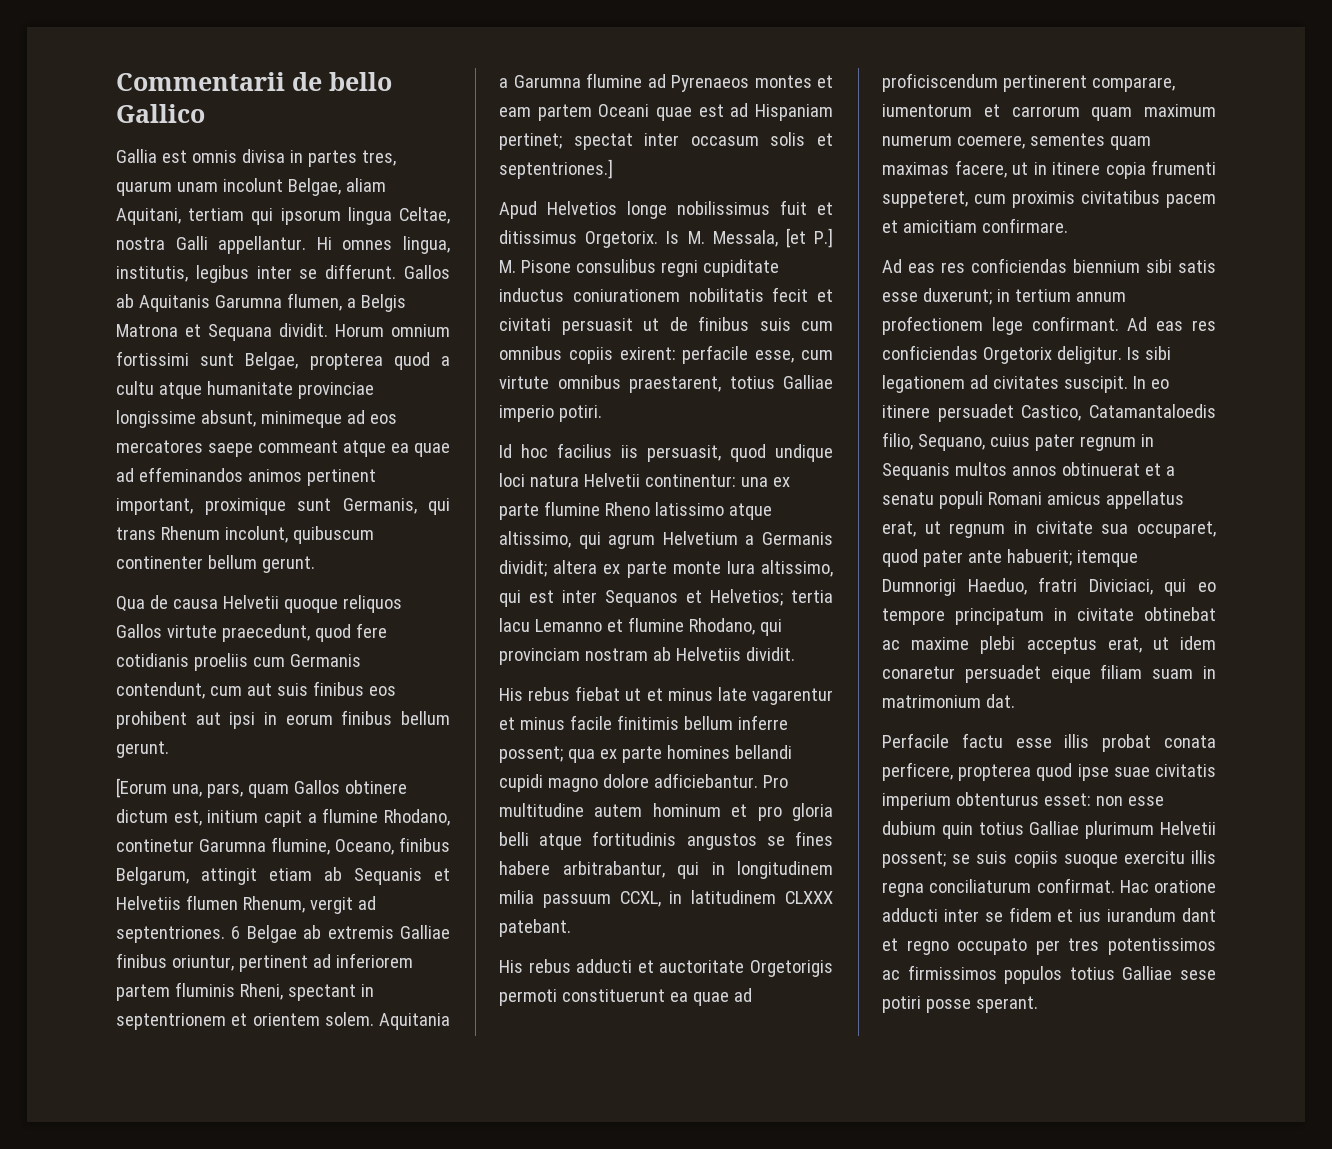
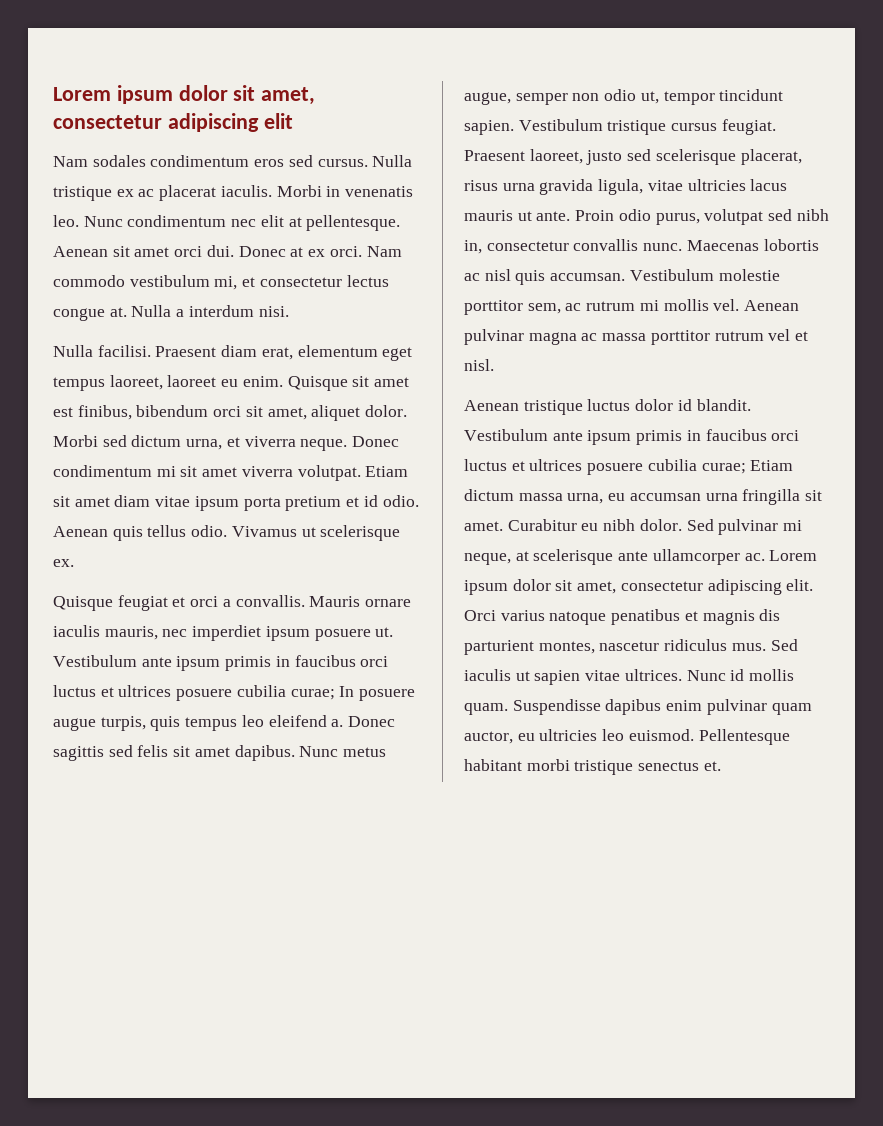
[116,72,392,91] [116,104,205,123] [116,149,396,167] [116,178,386,196] [116,207,450,225] [116,236,450,254] [116,264,450,283] [116,293,406,312] [116,323,450,341] [116,351,450,370] [116,381,374,399] [116,410,397,428] [116,440,450,457] [116,467,376,486] [116,498,450,515] [116,526,374,544] [116,555,315,573] [116,595,402,613] [116,623,387,642] [116,653,361,671] [116,681,396,699] [116,710,451,729] [116,741,169,758] [116,778,407,798] [116,808,451,827] [116,837,450,855] [116,867,450,885] [116,895,376,914] [116,925,450,943] [116,953,413,972] [116,982,374,1001] [116,1012,450,1030] [499,73,833,92] [499,103,833,121] [499,132,833,150] [499,159,613,179] [499,200,833,219] [499,228,833,248] [499,259,779,277] [499,287,833,302] [499,316,833,335] [499,345,833,364] [499,375,833,393] [499,405,602,422] [499,443,833,462] [499,473,790,487] [499,501,772,520] [499,531,833,549] [499,560,833,578] [499,589,833,607] [499,617,782,636] [499,647,795,665] [499,686,833,705] [499,715,788,730] [499,745,792,763] [499,773,788,792] [499,803,833,821] [499,831,833,850] [499,861,833,879] [499,890,833,908] [499,919,571,937] [499,959,833,977] [499,988,752,1006] [882,73,1175,92] [882,104,1216,121] [882,133,1151,150] [882,160,1216,179] [882,190,1216,208] [882,218,1068,233] [882,258,1216,273] [882,288,1126,305] [882,316,1216,335] [882,345,1171,364] [882,375,1169,393] [882,404,1216,422] [882,432,1154,451] [882,462,1175,480] [882,491,1184,509] [882,521,1216,538] [882,549,1138,567] [882,577,1216,596] [882,607,1216,625] [882,636,1216,654] [882,664,1216,683] [882,694,1015,708] [882,733,1216,752] [882,762,1216,781] [882,792,1164,810] [882,821,1216,839] [882,850,1216,868] [882,878,1216,897] [882,907,1216,922] [882,938,1216,955] [882,965,1216,984] [882,996,1038,1013] Commentarii de bello Gallico // Gallia est omnis divisa in partes tres, quarum unam incolunt Belgae, aliam Aquitani, tertiam qui ipsorum lingua Celtae, nostra Galli appellantur. Hi omnes lingua, institutis, legibus inter se differunt. Gallos ab Aquitanis Garumna flumen, a Belgis Matrona et Sequana dividit. Horum omnium fortissimi sunt Belgae, propterea quod a cultu atque humanitate provinciae longissime absunt, minimeque ad eos mercatores saepe commeant atque ea quae ad effeminandos animos pertinent important, proximique sunt Germanis, qui trans Rhenum incolunt, quibuscum continenter bellum gerunt. // Qua de causa Helvetii quoque reliquos Gallos virtute praecedunt, quod fere cotidianis proeliis cum Germanis contendunt, cum aut suis finibus eos prohibent aut ipsi in eorum finibus bellum gerunt. // [Eorum una, pars, quam Gallos obtinere dictum est, initium capit a flumine Rhodano, continetur Garumna flumine, Oceano, finibus Belgarum, attingit etiam ab Sequanis et Helvetiis flumen Rhenum, vergit ad septentriones. 6 Belgae ab extremis Galliae finibus oriuntur, pertinent ad inferiorem partem fluminis Rheni, spectant in septentrionem et orientem solem. Aquitania a Garumna flumine ad Pyrenaeos montes et eam partem Oceani quae est ad Hispaniam pertinet; spectat inter occasum solis et septentriones.] // Apud Helvetios longe nobilissimus fuit et ditissimus Orgetorix. Is M. Messala, [et P.] M. Pisone consulibus regni cupiditate inductus coniurationem nobilitatis fecit et civitati persuasit ut de finibus suis cum omnibus copiis exirent: perfacile esse, cum virtute omnibus praestarent, totius Galliae imperio potiri. // Id hoc facilius iis persuasit, quod undique loci natura Helvetii continentur: una ex parte flumine Rheno latissimo atque altissimo, qui agrum Helvetium a Germanis dividit; altera ex parte monte Iura altissimo, qui est inter Sequanos et Helvetios; tertia lacu Lemanno et flumine Rhodano, qui provinciam nostram ab Helvetiis dividit. // His rebus fiebat ut et minus late vagarentur et minus facile finitimis bellum inferre possent; qua ex parte homines bellandi cupidi magno dolore adficiebantur. Pro multitudine autem hominum et pro gloria belli atque fortitudinis angustos se fines habere arbitrabantur, qui in longitudinem milia passuum CCXL, in latitudinem CLXXX patebant. // His rebus adducti et auctoritate Orgetorigis permoti constituerunt ea quae ad proficiscendum pertinerent comparare, iumentorum et carrorum quam maximum numerum coemere, sementes quam maximas facere, ut in itinere copia frumenti suppeteret, cum proximis civitatibus pacem et amicitiam confirmare. // Ad eas res conficiendas biennium sibi satis esse duxerunt; in tertium annum profectionem lege confirmant. Ad eas res conficiendas Orgetorix deligitur. Is sibi legationem ad civitates suscipit. In eo itinere persuadet Castico, Catamantaloedis filio, Sequano, cuius pater regnum in Sequanis multos annos obtinuerat et a senatu populi Romani amicus appellatus erat, ut regnum in civitate sua occuparet, quod pater ante habuerit; itemque Dumnorigi Haeduo, fratri Diviciaci, qui eo tempore principatum in civitate obtinebat ac maxime plebi acceptus erat, ut idem conaretur persuadet eique filiam suam in matrimonium dat. // Perfacile factu esse illis probat conata perficere, propterea quod ipse suae civitatis imperium obtenturus esset: non esse dubium quin totius Galliae plurimum Helvetii possent; se suis copiis suoque exercitu illis regna conciliaturum confirmat. Hac oratione adducti inter se fidem et ius iurandum dant et regno occupato per tres potentissimos ac firmissimos populos totius Galliae sese potiri posse sperant. -> [53,85,316,105] [53,113,293,132] [53,155,413,167] [53,185,414,201] [53,215,401,231] [53,245,402,257] [53,275,389,290] [53,305,289,321] [53,345,413,361] [53,375,410,391] [53,405,408,421] [53,435,400,451] [53,465,409,481] [53,495,419,511] [53,525,401,541] [53,559,74,567] [53,595,412,611] [53,625,394,641] [53,655,389,671] [53,685,416,701] [53,715,396,731] [53,745,387,761] [464,89,784,105] [464,119,776,135] [464,149,802,165] [464,179,788,195] [464,209,829,225] [464,239,819,254] [464,269,780,285] [464,299,800,315] [464,329,809,345] [464,359,494,371] [464,399,751,415] [464,429,800,445] [464,459,794,475] [464,489,823,505] [464,519,803,535] [464,549,818,565] [464,579,814,595] [464,609,781,625] [464,639,798,655] [464,669,795,685] [464,699,812,715] [464,729,790,745] [464,759,721,775] Lorem ipsum dolor sit amet, consectetur adipiscing elit // Nam sodales condimentum eros sed cursus. Nulla tristique ex ac placerat iaculis. Morbi in venenatis leo. Nunc condimentum nec elit at pellentesque. Aenean sit amet orci dui. Donec at ex orci. Nam commodo vestibulum mi, et consectetur lectus congue at. Nulla a interdum nisi. // Nulla facilisi. Praesent diam erat, elementum eget tempus laoreet, laoreet eu enim. Quisque sit amet est finibus, bibendum orci sit amet, aliquet dolor. Morbi sed dictum urna, et viverra neque. Donec condimentum mi sit amet viverra volutpat. Etiam sit amet diam vitae ipsum porta pretium et id odio. Aenean quis tellus odio. Vivamus ut scelerisque ex. // Quisque feugiat et orci a convallis. Mauris ornare iaculis mauris, nec imperdiet ipsum posuere ut. Vestibulum ante ipsum primis in faucibus orci luctus et ultrices posuere cubilia curae; In posuere augue turpis, quis tempus leo eleifend a. Donec sagittis sed felis sit amet dapibus. Nunc metus augue, semper non odio ut, tempor tincidunt sapien. Vestibulum tristique cursus feugiat. Praesent laoreet, justo sed scelerisque placerat, risus urna gravida ligula, vitae ultricies lacus mauris ut ante. Proin odio purus, volutpat sed nibh in, consectetur convallis nunc. Maecenas lobortis ac nisl quis accumsan. Vestibulum molestie porttitor sem, ac rutrum mi mollis vel. Aenean pulvinar magna ac massa porttitor rutrum vel et nisl. // Aenean tristique luctus dolor id blandit. Vestibulum ante ipsum primis in faucibus orci luctus et ultrices posuere cubilia curae; Etiam dictum massa urna, eu accumsan urna fringilla sit amet. Curabitur eu nibh dolor. Sed pulvinar mi neque, at scelerisque ante ullamcorper ac. Lorem ipsum dolor sit amet, consectetur adipiscing elit. Orci varius natoque penatibus et magnis dis parturient montes, nascetur ridiculus mus. Sed iaculis ut sapien vitae ultrices. Nunc id mollis quam. Suspendisse dapibus enim pulvinar quam auctor, eu ultricies leo euismod. Pellentesque habitant morbi tristique senectus et.

